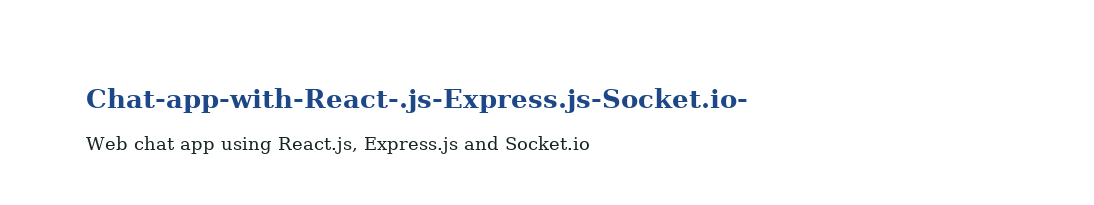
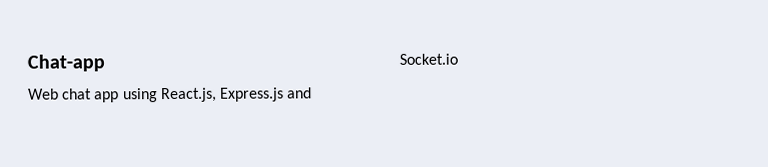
[86,88,748,113] Chat-app-with-React-.js-Express.js-Socket.io- -> [27,54,105,72] Chat-app

